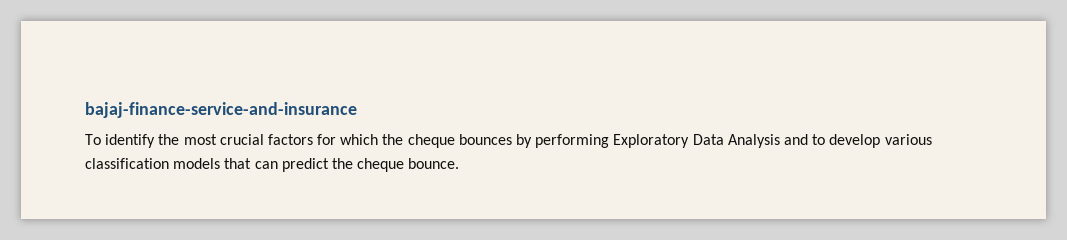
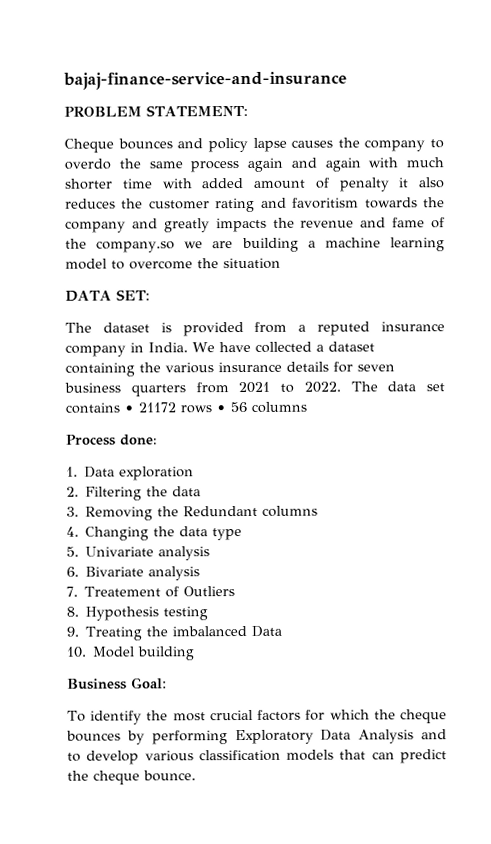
(357, 110) none -> [64,104,248,117] [64,137,444,153] [64,157,444,173] [64,177,445,192] [65,197,445,213] [65,217,445,233] [65,237,445,253] [65,257,281,270] [65,289,150,302] [65,321,445,337] [65,341,375,357] [65,361,395,377] [64,381,445,397] [65,401,307,414] [66,434,158,446] [66,466,195,481] [66,486,202,501] [66,505,319,521] [66,526,243,541] [66,546,211,561] [66,566,201,581] [66,586,236,598] [66,606,209,621] [66,625,283,641] [66,646,195,661] [67,677,167,690] // PROBLEM STATEMENT: // Cheque bounces and policy lapse causes the company to overdo the same process again and again with much shorter time with added amount of penalty it also reduces the customer rating and favoritism towards the company and greatly impacts the revenue and fame of the company.so we are building a machine learning model to overcome the situation // DATA SET: // The dataset is provided from a reputed insurance company in India. We have collected a dataset containing the various insurance details for seven business quarters from 2021 to 2022. The data set contains • 21172 rows • 56 columns // Process done: // 1. Data exploration // 2. Filtering the data // 3. Removing the Redundant columns // 4. Changing the data type // 5. Univariate analysis // 6. Bivariate analysis // 7. Treatement of Outliers // 8. Hypothesis testing // 9. Treating the imbalanced Data // 10. Model building // Business Goal:

